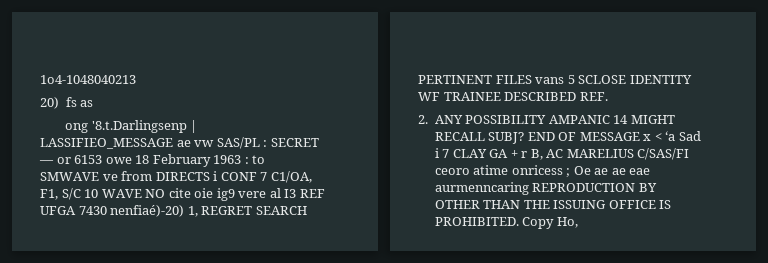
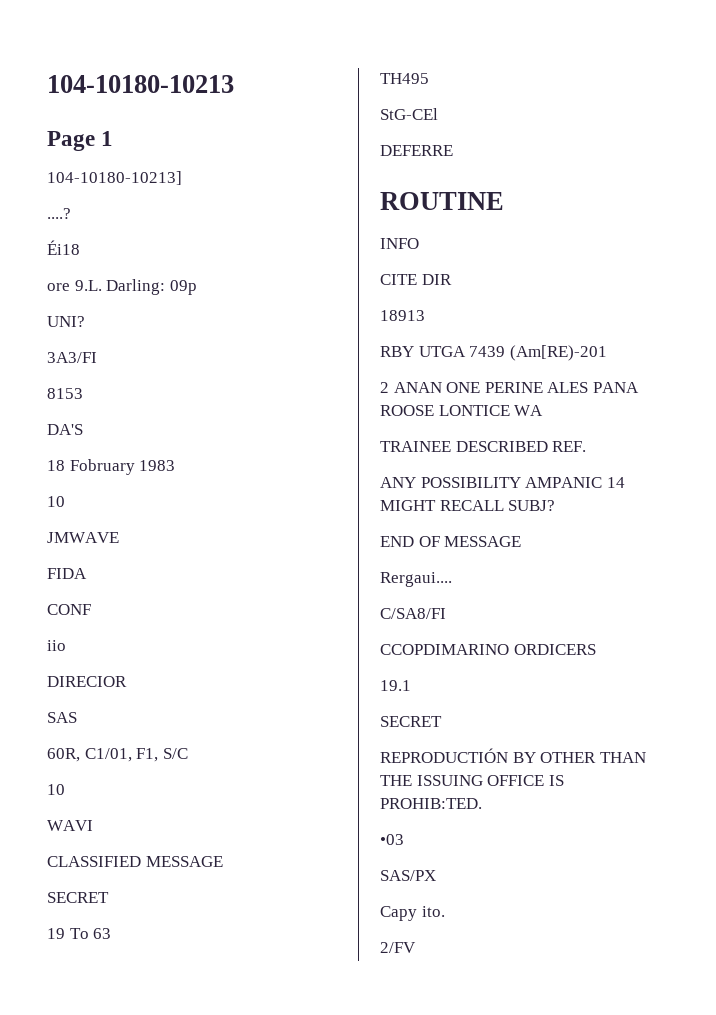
[40,75,136,84] [40,97,94,109] [65,120,198,133] [40,137,319,149] [39,154,266,167] [40,171,312,183] 1o4-1048040213 // 20) fs as // ong '8.t.Darlingsenp | LASSIFIEO_MESSAGE ae vw SAS/PL : SECRET — or 6153 owe 18 February 1963 : to SMWAVE ve from DIRECTS i CONF 7 C1/OA, -> [47,75,234,93] [47,131,114,151] [47,171,182,185] [47,208,71,219] [47,240,80,255] [47,279,197,295] [47,316,85,327] [47,352,97,363] [47,388,83,399] [47,424,83,435] [47,459,176,475] [47,496,65,507] [47,532,119,543] [47,568,87,579] [47,604,91,615] [47,640,66,651] [47,676,127,687] [47,712,77,723] [47,748,132,762] 104-10180-10213 // Page 1 // 104-10180-10213] // ....? // Éi18 // ore 9.L. Darling: 09p // UNI? // 3A3/FI // 8153 // DA'S // 18 Fobruary 1983 // 10 // JMWAVE // FIDA // CONF // iio // DIRECIOR // SAS // 60R, C1/01,
[84,188,325,201] [40,205,307,217] [418,75,692,84] [418,92,440,101] 10 WAVE NO cite oie ig9 vere al I3 REF UFGA 7430 nenfiaé)-20) 1, REGRET SEARCH PERTINENT FILES vans 5 SCLOSE IDENTITY WF -> [47,784,65,795] [47,820,93,831] [47,856,223,867] [47,892,109,903] [47,928,112,939] [380,73,429,84] [380,108,438,120] [380,145,453,156] [380,192,504,210] [380,238,419,249] [380,274,452,285] [380,310,425,321] [380,345,607,361] [380,382,639,393] [380,405,544,416] // 10 // WAVI // CLASSIFIED MESSAGE // SECRET // 19 To 63 // TH495 // StG-CEl // DEFERRE // ROUTINE // INFO // CITE DIR // 18913 // RBY UTGA 7439 (Am[RE)-201 // 2 ANAN ONE PERINE ALES PANA ROOSE LONTICE WA //
[418,115,428,124] 2. -> (587, 446) none
(525, 138) none -> (556, 505) //
[643,131,701,141] [434,148,690,160] [434,165,651,177] [434,182,636,195] x < ‘a Sad i 7 CLAY GA + r B, AC MARELIUS C/SAS/FI ceoro atime onricess ; Oe ae ae eae aurmenncaring REPRODUCTION -> [380,572,452,587] [380,608,446,619] [380,644,596,655] [380,680,411,691] [380,716,442,727] [380,748,508,763] // Rergaui.... // C/SA8/FI // CCOPDIMARINO ORDICERS // 19.1 // SECRET // REPRODUCTIÓN
[434,217,578,229] PROHIBITED. Copy Ho, -> [380,798,482,809] [380,834,404,845] [380,870,436,881] [380,906,445,921] [380,942,416,953] PROHIB:TED. // •03 // SAS/PX // Capy ito. // 2/FV

